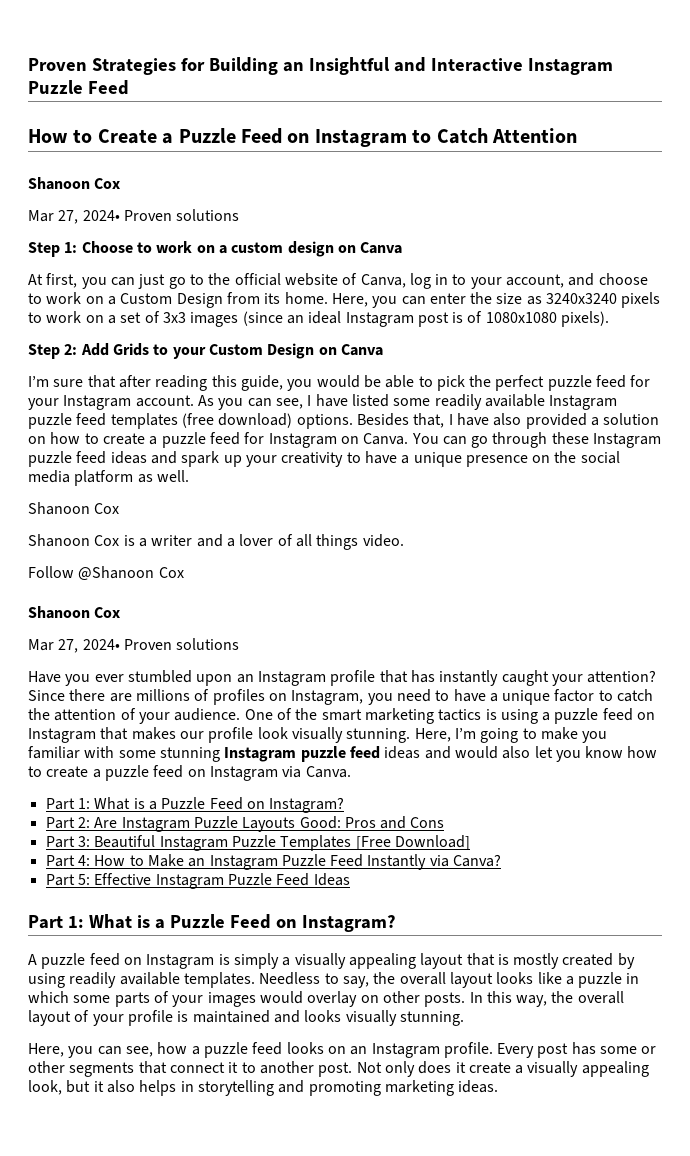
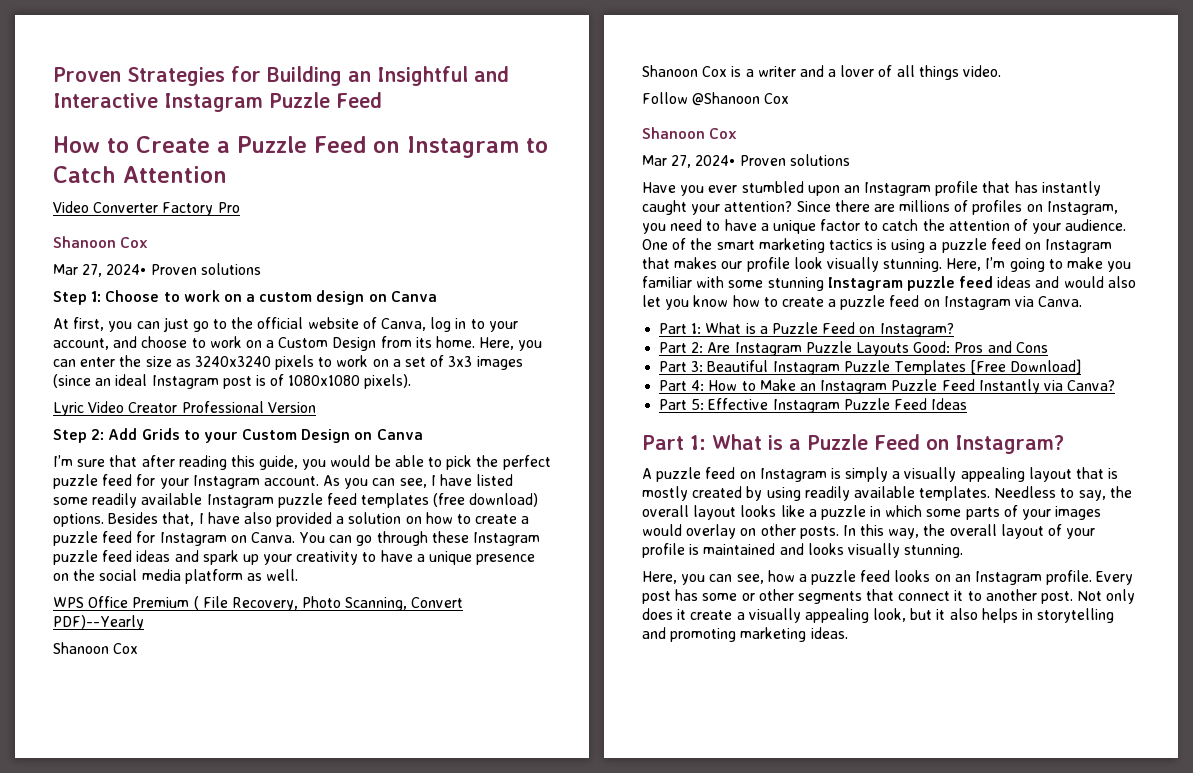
(577, 135) none -> [53,201,240,216] // Video Converter Factory Pro
(610, 319) none -> [53,401,316,416] // Lyric Video Creator Professional Version
(189, 476) none -> [53,596,464,611] [53,615,144,630] // WPS Office Premium ( File Recovery, Photo Scanning, Convert PDF)--Yearly

